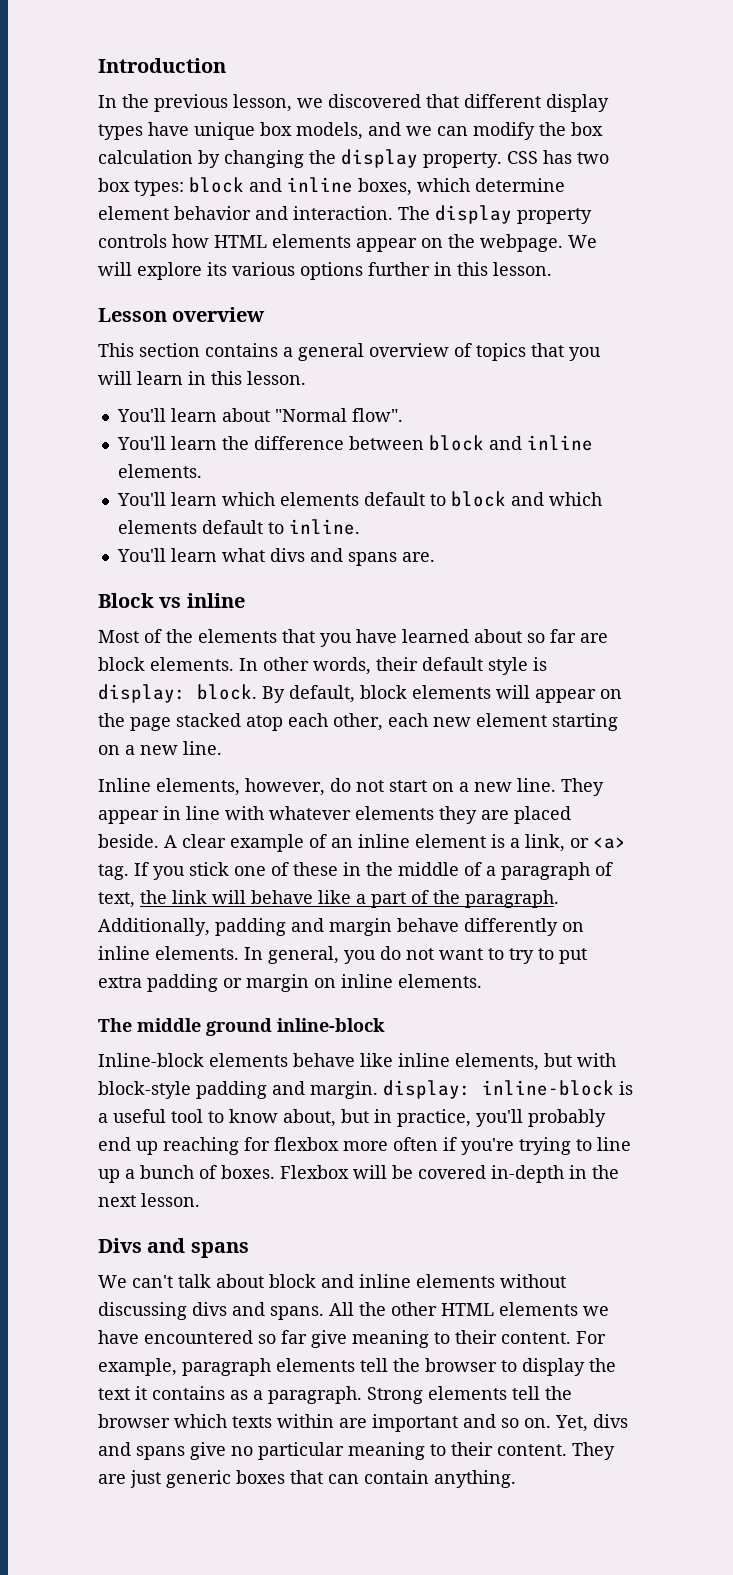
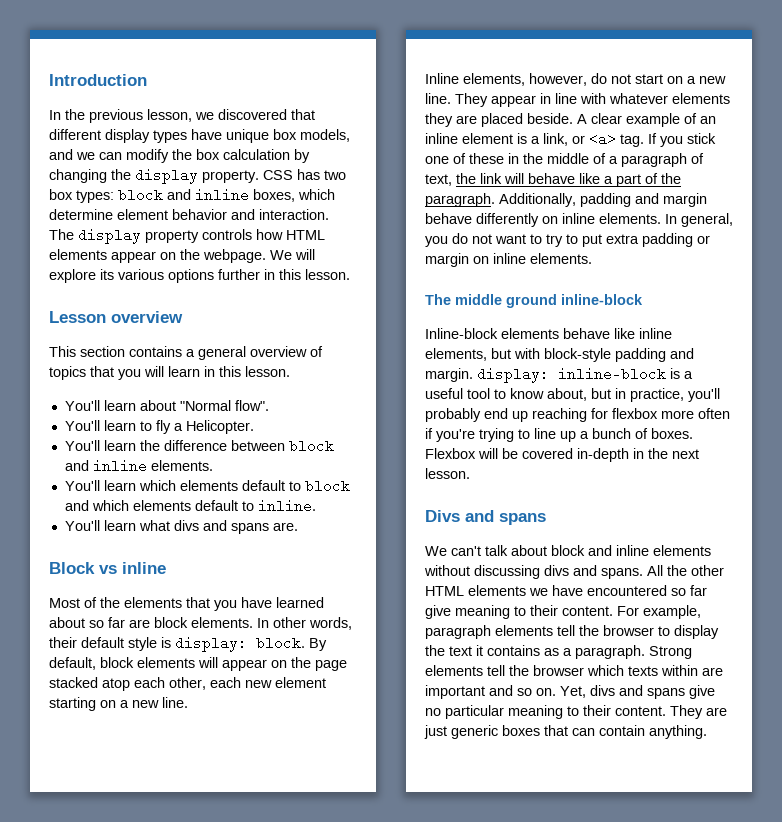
(403, 415) none -> [64,420,254,434] // You'll learn to fly a Helicopter.

